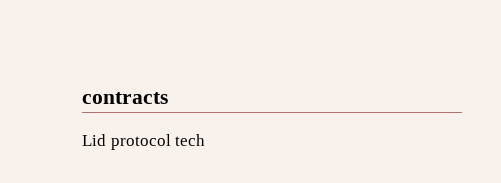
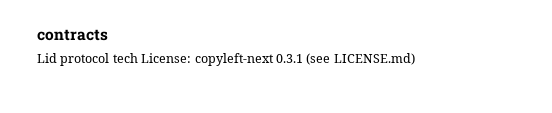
(206, 140) none -> [141,53,415,66] License: copyleft-next 0.3.1 (see LICENSE.md)

